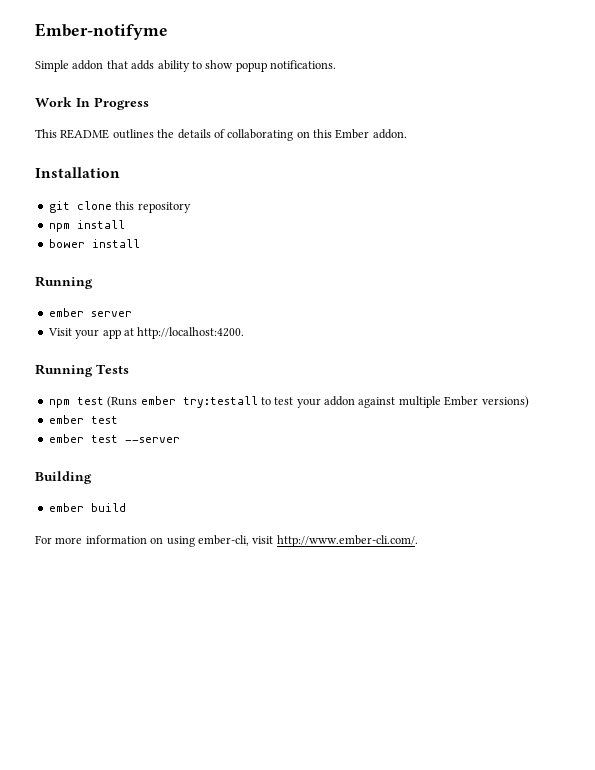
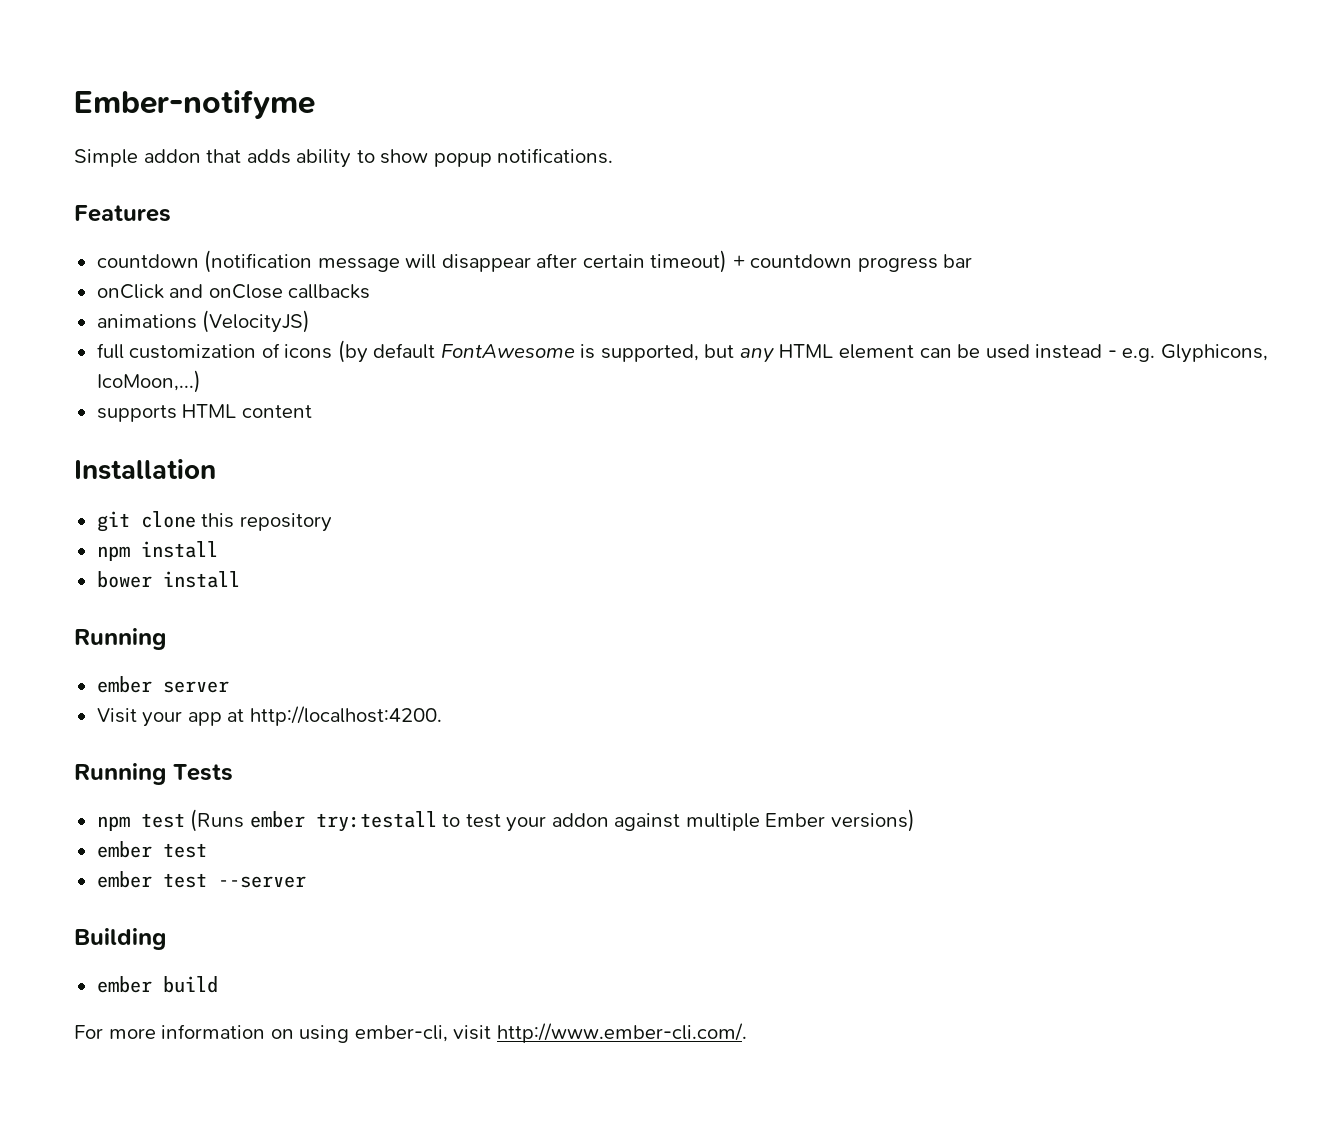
[35,97,149,110] [35,129,407,141] Work In Progress // This README outlines the details of collaborating on this Ember addon. -> [74,205,171,222] [96,250,973,273] [96,284,371,299] [96,310,311,333] [96,340,1268,363] [96,370,201,393] [96,404,312,422] Features // countdown (notification message will disappear after certain timeout) + countdown progress bar // onClick and onClose callbacks // animations (VelocityJS) // full customization of icons (by default FontAwesome is supported, but any HTML element can be used instead - e.g. Glyphicons, IcoMoon,...) // supports HTML content

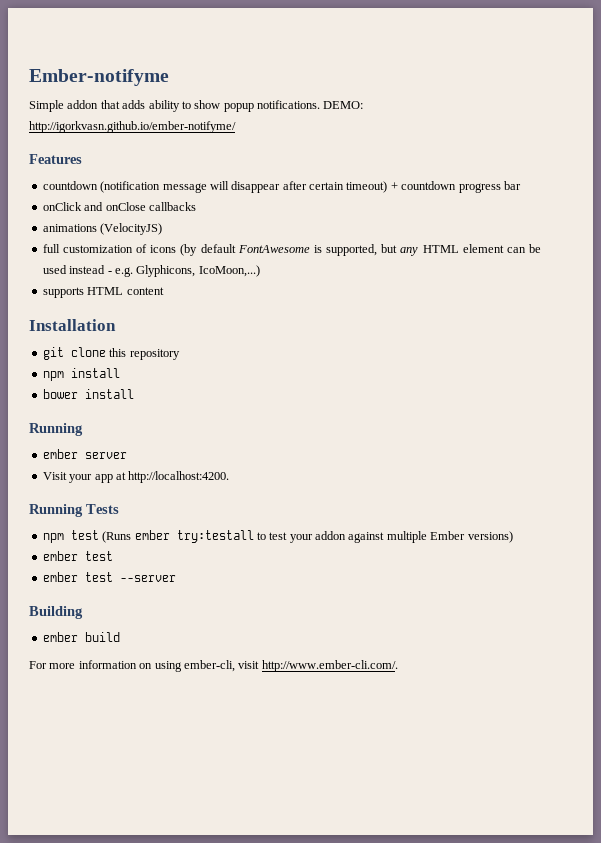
(614, 156) none -> [323,101,364,109] [29,121,236,133] DEMO: http://igorkvasn.github.io/ember-notifyme/

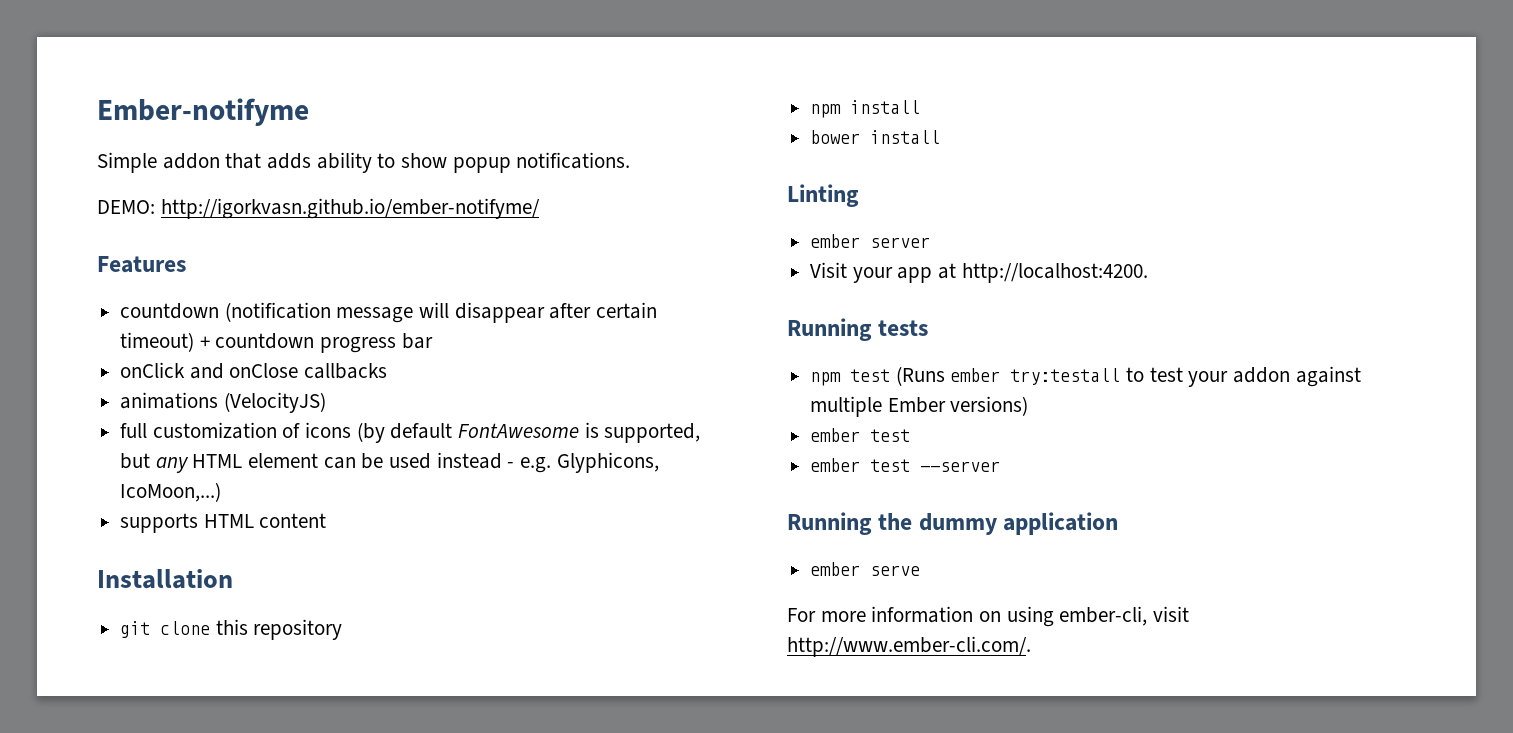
(320, 104) none -> (631, 160) //
[29,423,83,436] Running -> [787,184,859,207] Linting
[86,504,119,514] Tests -> [878,320,929,336] tests
[29,606,83,619] [42,632,120,642] Building // ember build -> [787,512,1119,535] [810,562,921,576] Running the dummy application // ember serve

